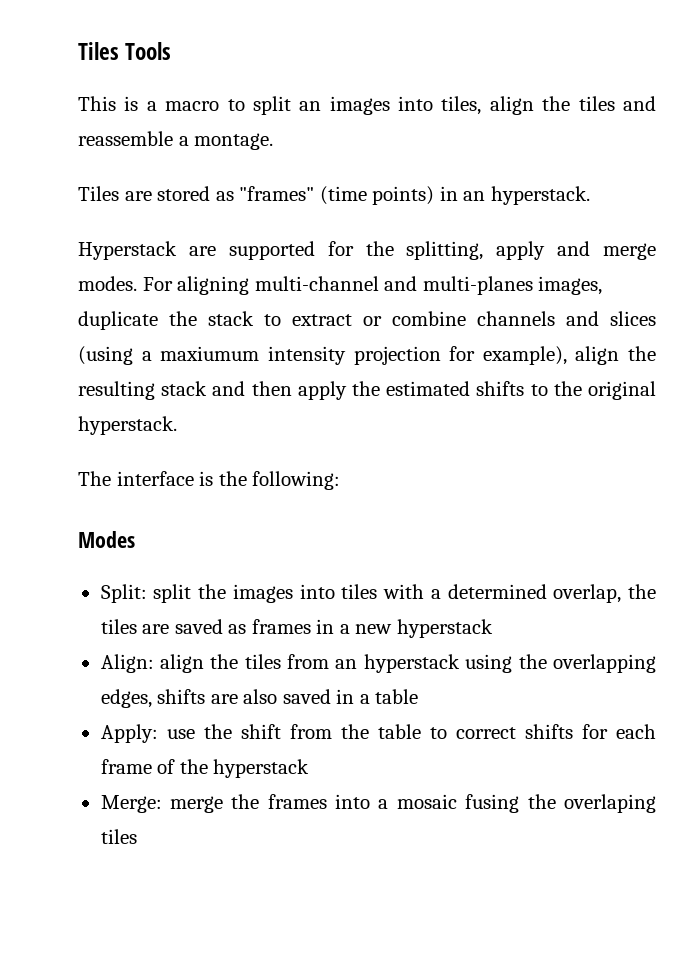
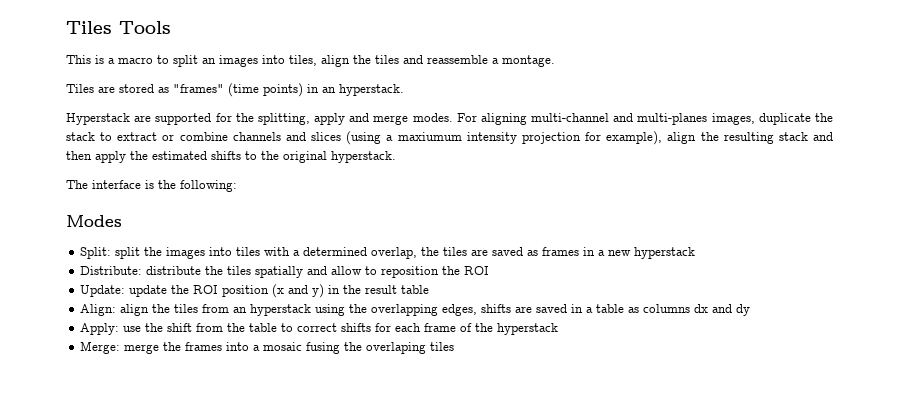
(493, 628) none -> [80,266,490,278] [80,284,430,298] // Distribute: distribute the tiles spatially and allow to reposition the ROI // Update: update the ROI position (x and y) in the result table
[243,689,278,704] also -> (533, 309) none
(419, 696) none -> [628,304,751,316] as columns dx and dy

